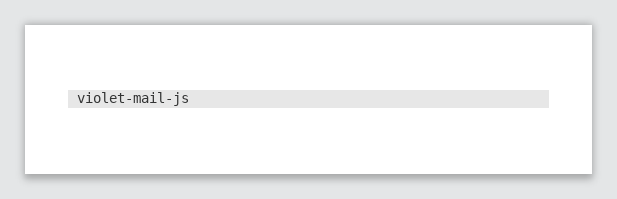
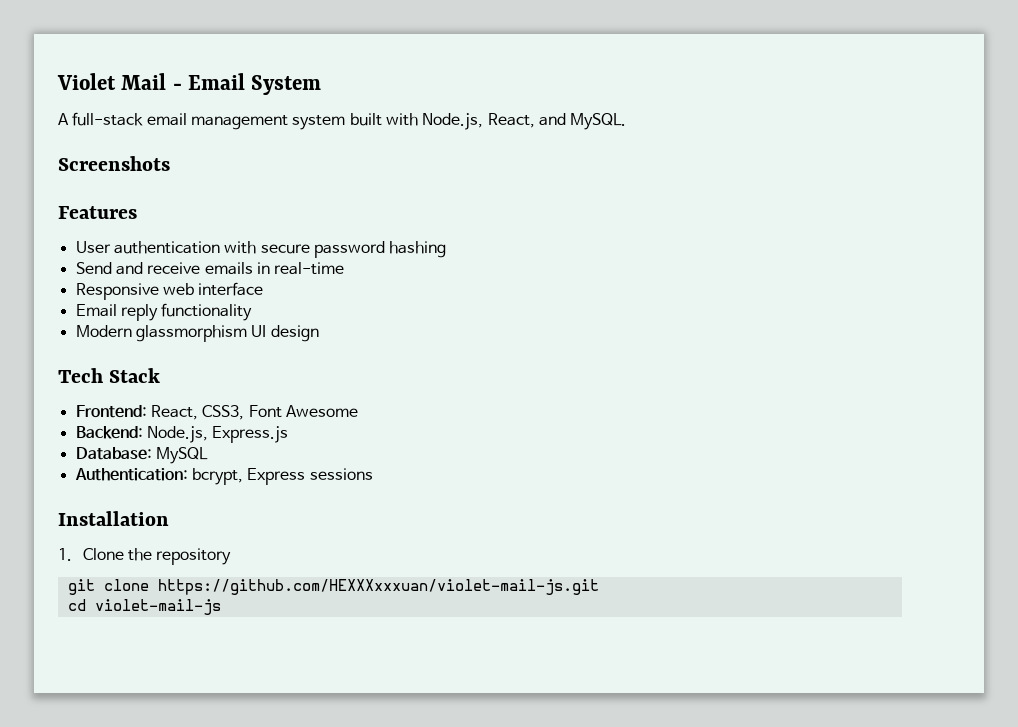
(76, 99) none -> [57,73,322,95] [58,112,627,130] [58,156,170,171] [58,206,137,219] [75,241,447,258] [75,262,345,275] [75,282,264,300] [75,303,253,321] [75,325,319,342] [58,368,161,383] [75,405,358,420] [75,426,289,443] [75,447,208,464] [74,468,373,485] [58,511,169,526] [58,548,232,565] [67,579,599,595] [67,599,86,611] Violet Mail - Email System // A full-stack email management system built with Node.js, React, and MySQL. // Screenshots // Features // User authentication with secure password hashing // Send and receive emails in real-time // Responsive web interface // Email reply functionality // Modern glassmorphism UI design // Tech Stack // Frontend: React, CSS3, Font Awesome // Backend: Node.js, Express.js // Database: MySQL // Authentication: bcrypt, Express sessions // Installation // 1. Clone the repository // git clone https://github.com/HEXXXxxxuan/violet-mail-js.git // cd

